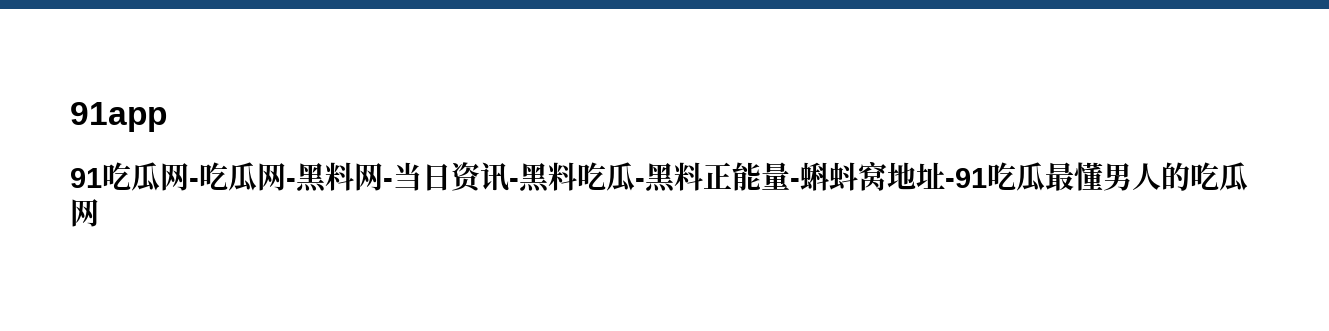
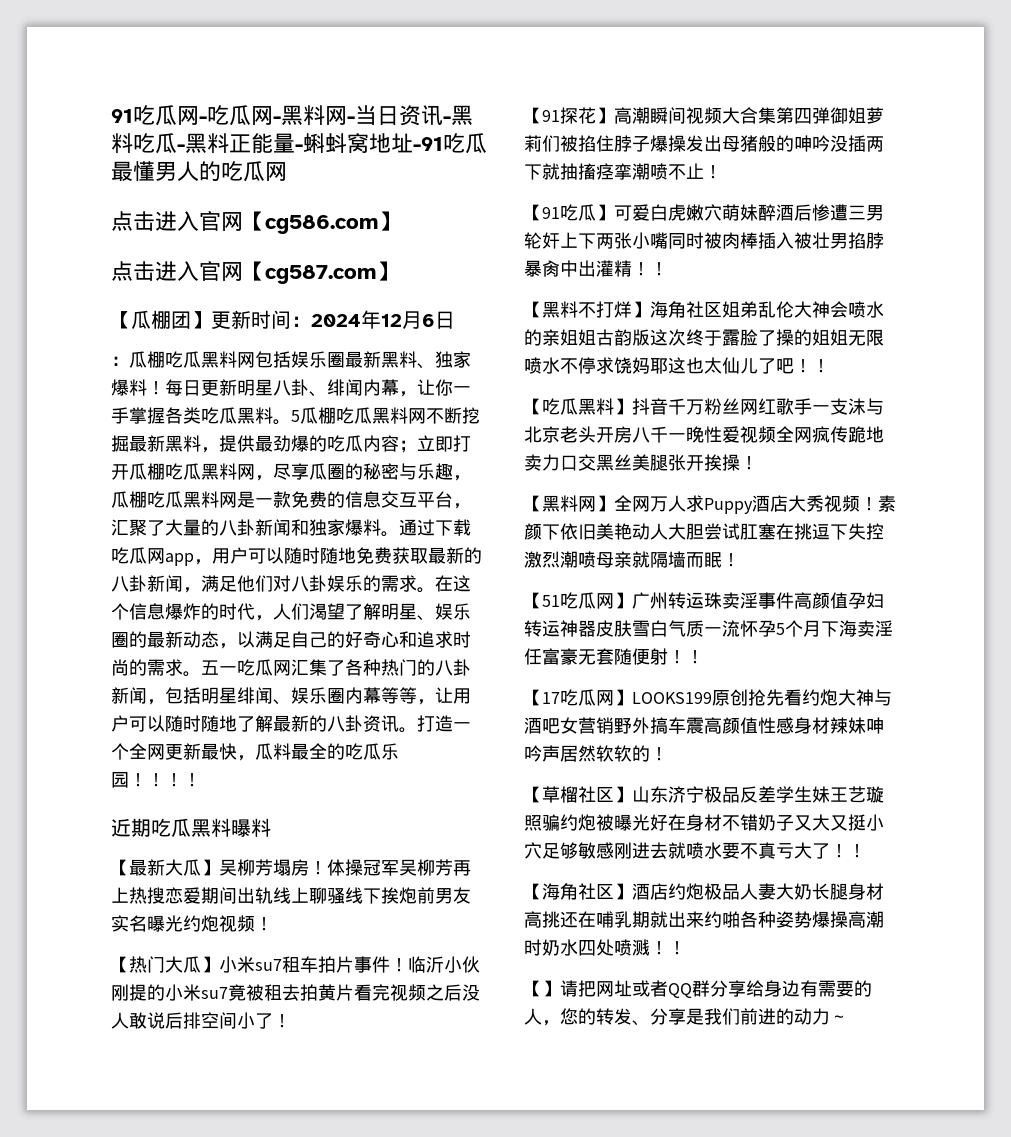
[70,102,167,132] 91app // -> (111, 116) none
(99, 213) none -> [111,211,400,234] [111,261,398,284] [111,310,455,329] [111,351,471,369] [111,379,471,397] [111,407,480,425] [111,435,471,453] [111,463,471,481] [111,491,471,509] [111,519,471,537] [111,547,482,566] [111,575,471,593] [111,603,471,621] [111,631,471,649] [111,659,471,677] [111,687,471,705] [111,715,471,733] [111,743,399,761] [111,772,201,788] [111,818,271,837] [111,859,471,876] [111,887,471,904] [111,915,273,932] [111,956,480,973] [111,984,480,1001] [111,1012,291,1029] [524,107,884,124] [524,135,884,152] [524,163,722,180] [524,204,884,221] [524,232,884,249] [524,260,668,277] [524,301,884,318] [524,329,884,346] [524,357,830,374] [524,398,884,415] [524,426,884,443] [524,454,758,471] [524,495,896,514] [524,523,884,540] [524,551,740,568] [524,592,884,609] [524,620,893,637] [524,648,704,665] [524,689,892,706] [524,717,884,734] [524,745,668,762] [524,786,884,803] [524,814,884,831] [524,842,866,859] [524,883,884,900] [524,911,884,928] [524,939,686,956] [524,980,872,998] [524,1008,848,1026] // 点击进入官网【cg586.com】 // 点击进入官网【cg587.com】 // 【瓜棚团】更新时间：2024年12月6日 // ：瓜棚吃瓜黑料网包括娱乐圈最新黑料、独家爆料！每日更新明星八卦、绯闻内幕，让你一手掌握各类吃瓜黑料。5瓜棚吃瓜黑料网不断挖掘最新黑料，提供最劲爆的吃瓜内容；立即打开瓜棚吃瓜黑料网，尽享瓜圈的秘密与乐趣，瓜棚吃瓜黑料网是一款免费的信息交互平台，汇聚了大量的八卦新闻和独家爆料。通过下载吃瓜网app，用户可以随时随地免费获取最新的八卦新闻，满足他们对八卦娱乐的需求。在这个信息爆炸的时代，人们渴望了解明星、娱乐圈的最新动态，以满足自己的好奇心和追求时尚的需求。五一吃瓜网汇集了各种热门的八卦新闻，包括明星绯闻、娱乐圈内幕等等，让用户可以随时随地了解最新的八卦资讯。打造一个全网更新最快，瓜料最全的吃瓜乐园！！！！ // 近期吃瓜黑料曝料 // 【最新大瓜】吴柳芳塌房！体操冠军吴柳芳再上热搜恋爱期间出轨线上聊骚线下挨炮前男友实名曝光约炮视频！ // 【热门大瓜】小米su7租车拍片事件！临沂小伙刚提的小米su7竟被租去拍黄片看完视频之后没人敢说后排空间小了！ // 【91探花】高潮瞬间视频大合集第四弹御姐萝莉们被掐住脖子爆操发出母猪般的呻吟没插两下就抽搐痉挛潮喷不止！ // 【91吃瓜】可爱白虎嫩穴萌妹醉酒后惨遭三男轮奸上下两张小嘴同时被肉棒插入被壮男掐脖暴肏中出灌精！！ // 【黑料不打烊】海角社区姐弟乱伦大神会喷水的亲姐姐古韵版这次终于露脸了操的姐姐无限喷水不停求饶妈耶这也太仙儿了吧！！ // 【吃瓜黑料】抖音千万粉丝网红歌手一支沫与北京老头开房八千一晚性爱视频全网疯传跪地卖力口交黑丝美腿张开挨操！ // 【黑料网】全网万人求Puppy酒店大秀视频！素颜下依旧美艳动人大胆尝试肛塞在挑逗下失控激烈潮喷母亲就隔墙而眠！ // 【51吃瓜网】广州转运珠卖淫事件高颜值孕妇转运神器皮肤雪白气质一流怀孕5个月下海卖淫任富豪无套随便射！！ // 【17吃瓜网】LOOKS199原创抢先看约炮大神与酒吧女营销野外搞车震高颜值性感身材辣妹呻吟声居然软软的！ // 【草榴社区】山东济宁极品反差学生妹王艺璇照骗约炮被曝光好在身材不错奶子又大又挺小穴足够敏感刚进去就喷水要不真亏大了！！ // 【海角社区】酒店约炮极品人妻大奶长腿身材高挑还在哺乳期就出来约啪各种姿势爆操高潮时奶水四处喷溅！！ // 【】请把网址或者QQ群分享给身边有需要的人，您的转发、分享是我们前进的动力～

